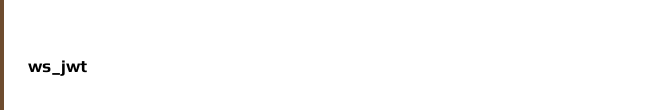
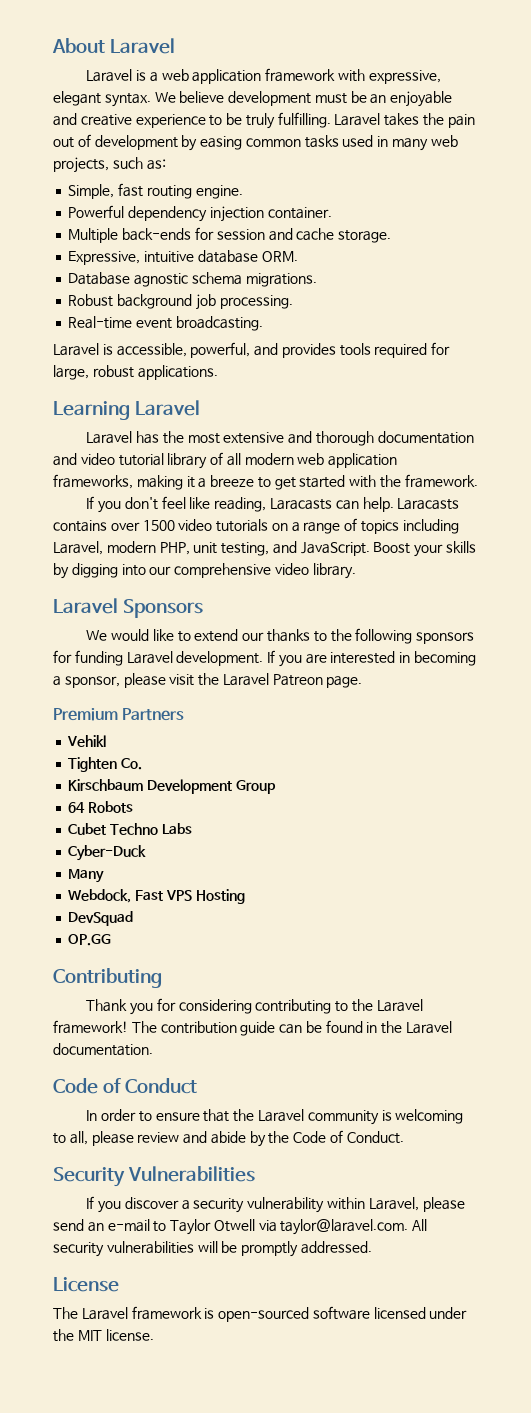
[28,60,87,76] ws_jwt -> [52,38,176,54] [86,68,441,84] [53,91,453,107] [53,112,475,129] [53,134,458,151] [53,157,166,173] [68,183,243,199] [68,205,332,222] [68,227,392,243] [68,250,298,265] [68,272,317,287] [68,294,293,310] [68,316,263,331] [53,342,451,358] [53,365,218,380] [53,400,201,420] [86,431,474,446] [53,452,398,469] [53,474,478,490] [86,496,460,513] [53,518,459,534] [53,541,477,557] [53,563,356,579] [53,598,204,618] [86,628,475,644] [53,650,477,667] [53,673,363,688] [53,708,185,721] [67,735,107,747] [68,757,143,772] [68,779,276,794] [68,801,134,813] [68,823,192,835] [68,845,147,861] [68,869,105,883] [68,889,245,904] [68,911,134,926] [68,934,112,946] [53,968,162,988] [86,998,423,1015] [53,1020,453,1036] [53,1043,153,1056] [53,1078,198,1094] [86,1109,464,1125] [53,1130,404,1147] [53,1166,256,1187] [86,1196,465,1213] [53,1219,428,1235] [53,1241,372,1257] [53,1277,119,1292] [53,1306,468,1322] [53,1329,154,1342] About Laravel // Laravel is a web application framework with expressive, elegant syntax. We believe development must be an enjoyable and creative experience to be truly fulfilling. Laravel takes the pain out of development by easing common tasks used in many web projects, such as: // Simple, fast routing engine. // Powerful dependency injection container. // Multiple back-ends for session and cache storage. // Expressive, intuitive database ORM. // Database agnostic schema migrations. // Robust background job processing. // Real-time event broadcasting. // Laravel is accessible, powerful, and provides tools required for large, robust applications. // Learning Laravel // Laravel has the most extensive and thorough documentation and video tutorial library of all modern web application frameworks, making it a breeze to get started with the framework. // If you don't feel like reading, Laracasts can help. Laracasts contains over 1500 video tutorials on a range of topics including Laravel, modern PHP, unit testing, and JavaScript. Boost your skills by digging into our comprehensive video library. // Laravel Sponsors // We would like to extend our thanks to the following sponsors for funding Laravel development. If you are interested in becoming a sponsor, please visit the Laravel Patreon page. // Premium Partners // Vehikl // Tighten Co. // Kirschbaum Development Group // 64 Robots // Cubet Techno Labs // Cyber-Duck // Many // Webdock, Fast VPS Hosting // DevSquad // OP.GG // Contributing // Thank you for considering contributing to the Laravel framework! The contribution guide can be found in the Laravel documentation. // Code of Conduct // In order to ensure that the Laravel community is welcoming to all, please review and abide by the Code of Conduct. // Security Vulnerabilities // If you discover a security vulnerability within Laravel, please send an e-mail to Taylor Otwell via taylor@laravel.com. All security vulnerabilities will be promptly addressed. // License // The Laravel framework is open-sourced software licensed under the MIT license.

